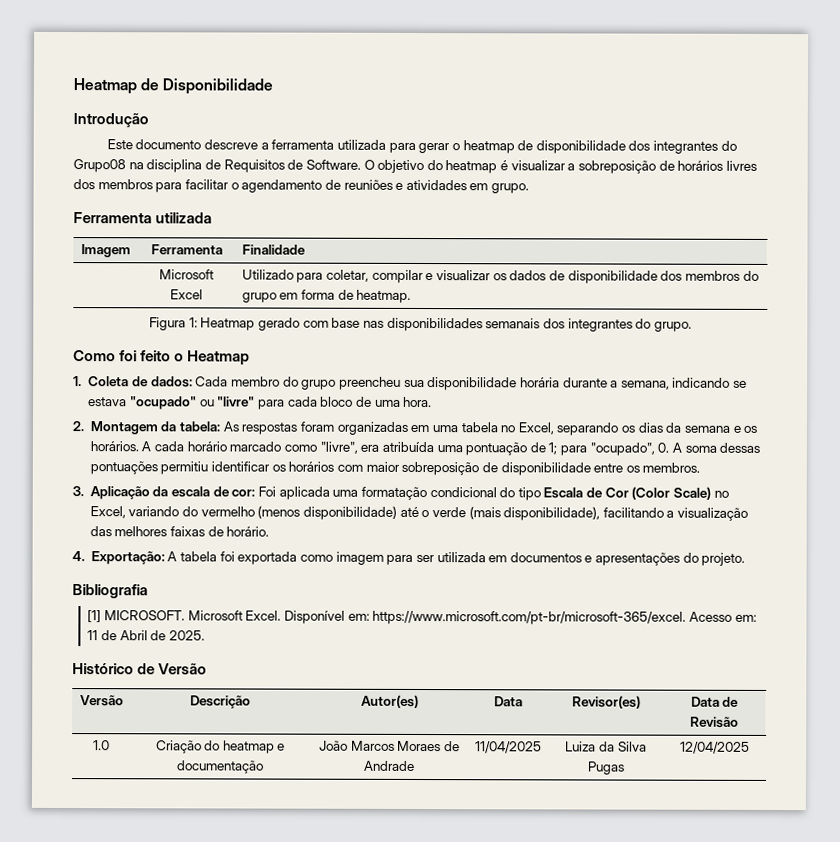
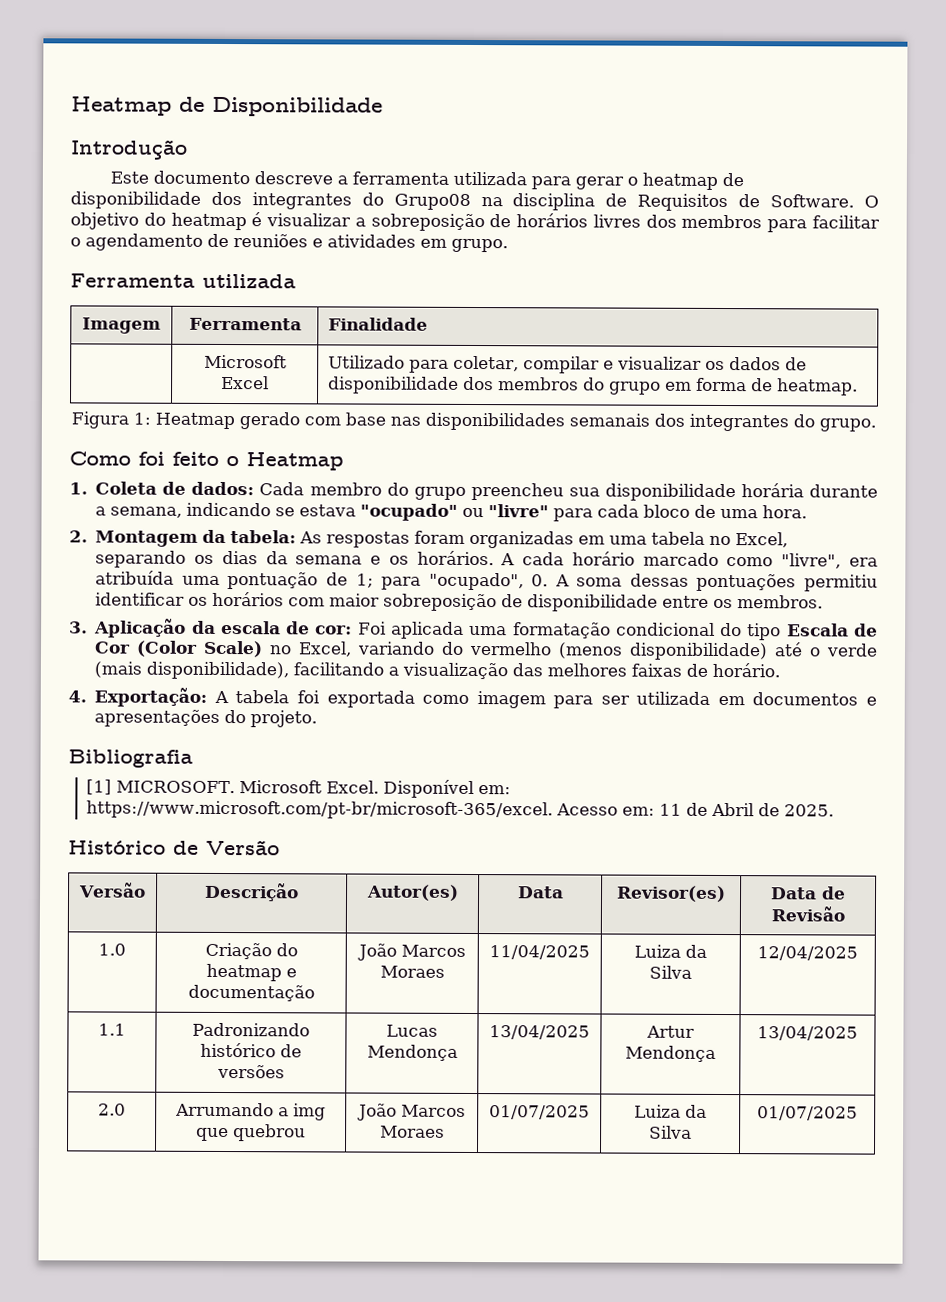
[443,741,460,752] [364,760,415,771] de Andrade -> (445, 971) none
[587,761,625,775] Pugas -> (692, 972) none
(750, 747) none -> [98,1023,126,1036] [192,1022,310,1037] [200,1042,302,1058] [216,1064,285,1079] [386,1024,438,1037] [366,1044,458,1061] [489,1025,590,1040] [646,1025,695,1038] [625,1045,716,1062] [757,1026,858,1041] [98,1103,126,1116] [175,1102,326,1121] [196,1124,306,1142] [356,1103,466,1121] [379,1125,445,1138] [489,1105,590,1120] [634,1104,707,1118] [649,1125,692,1139] [757,1106,858,1121] // 1.1 | Padronizando histórico de versões | Lucas Mendonça | 13/04/2025 | Artur Mendonça | 13/04/2025 // 2.0 | Arrumando a img que quebrou | João Marcos Moraes | 01/07/2025 | Luiza da Silva | 01/07/2025

